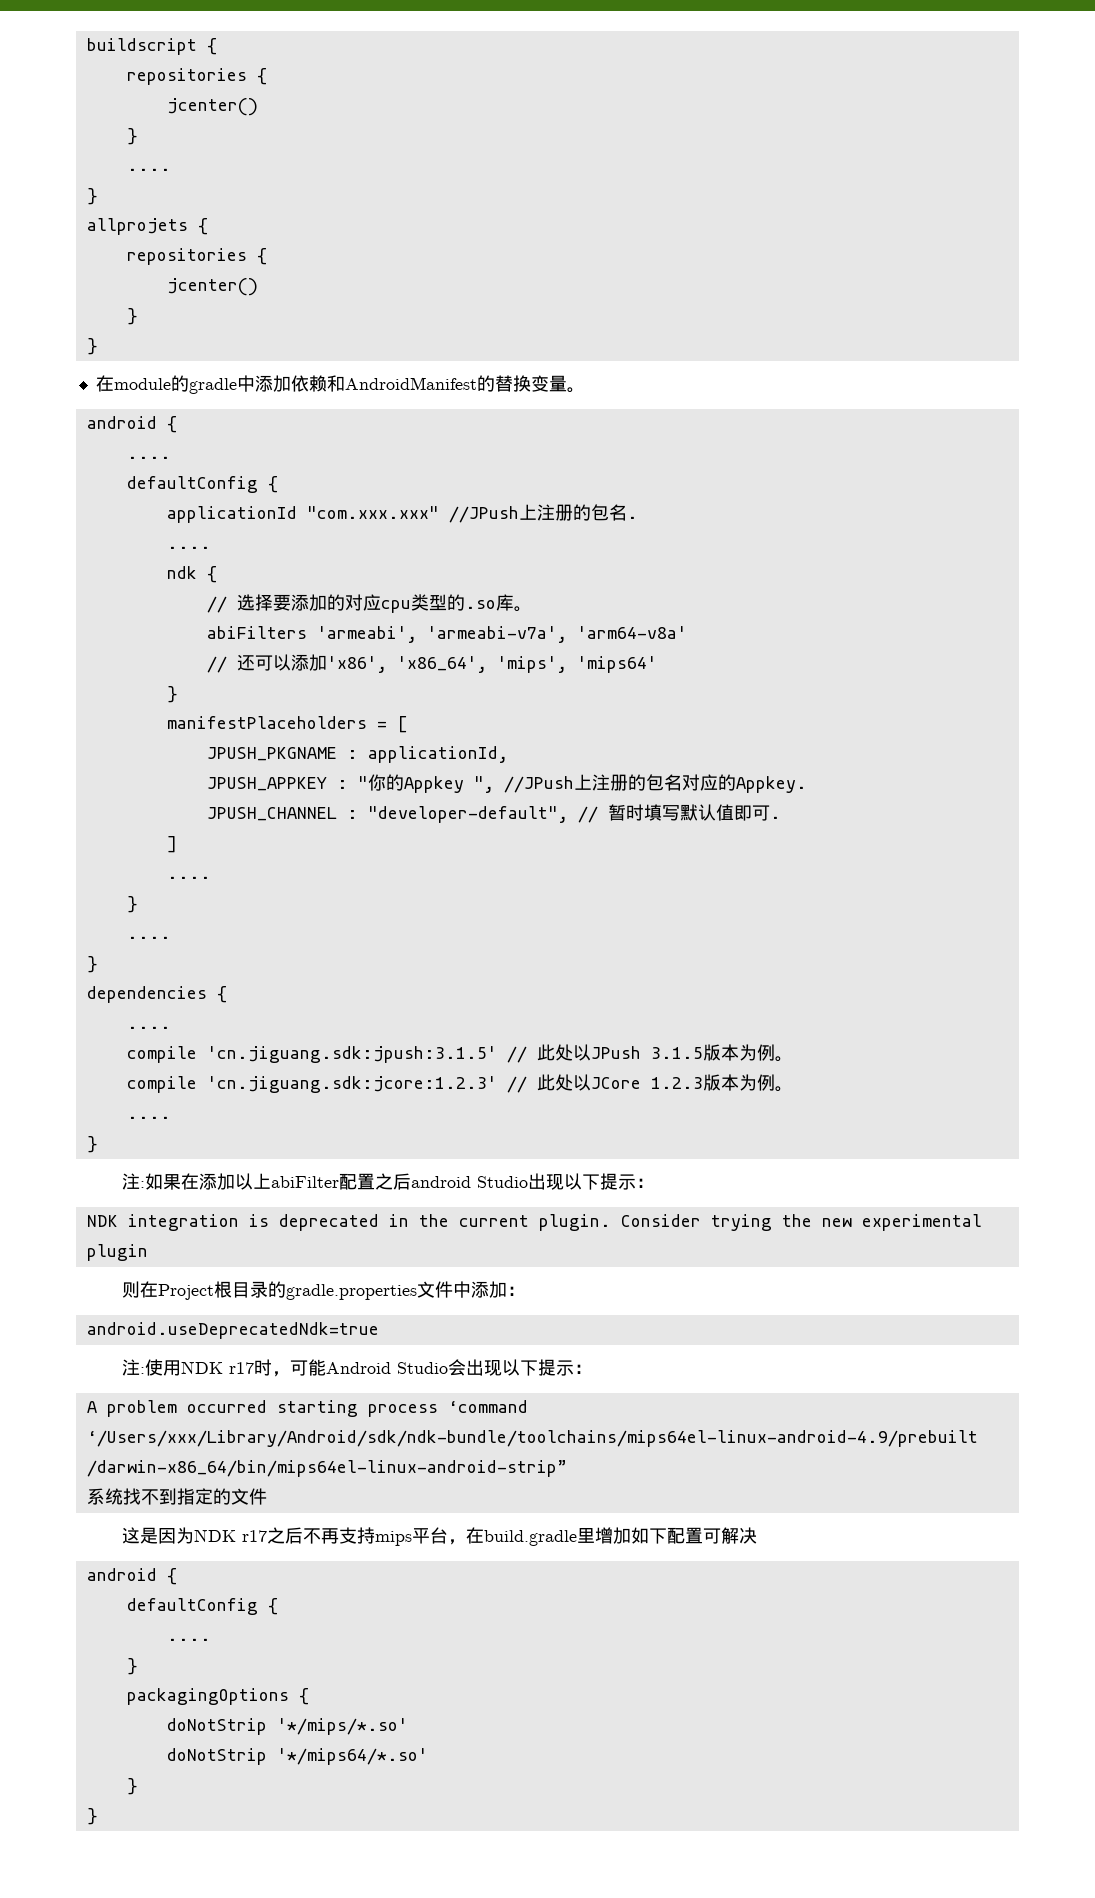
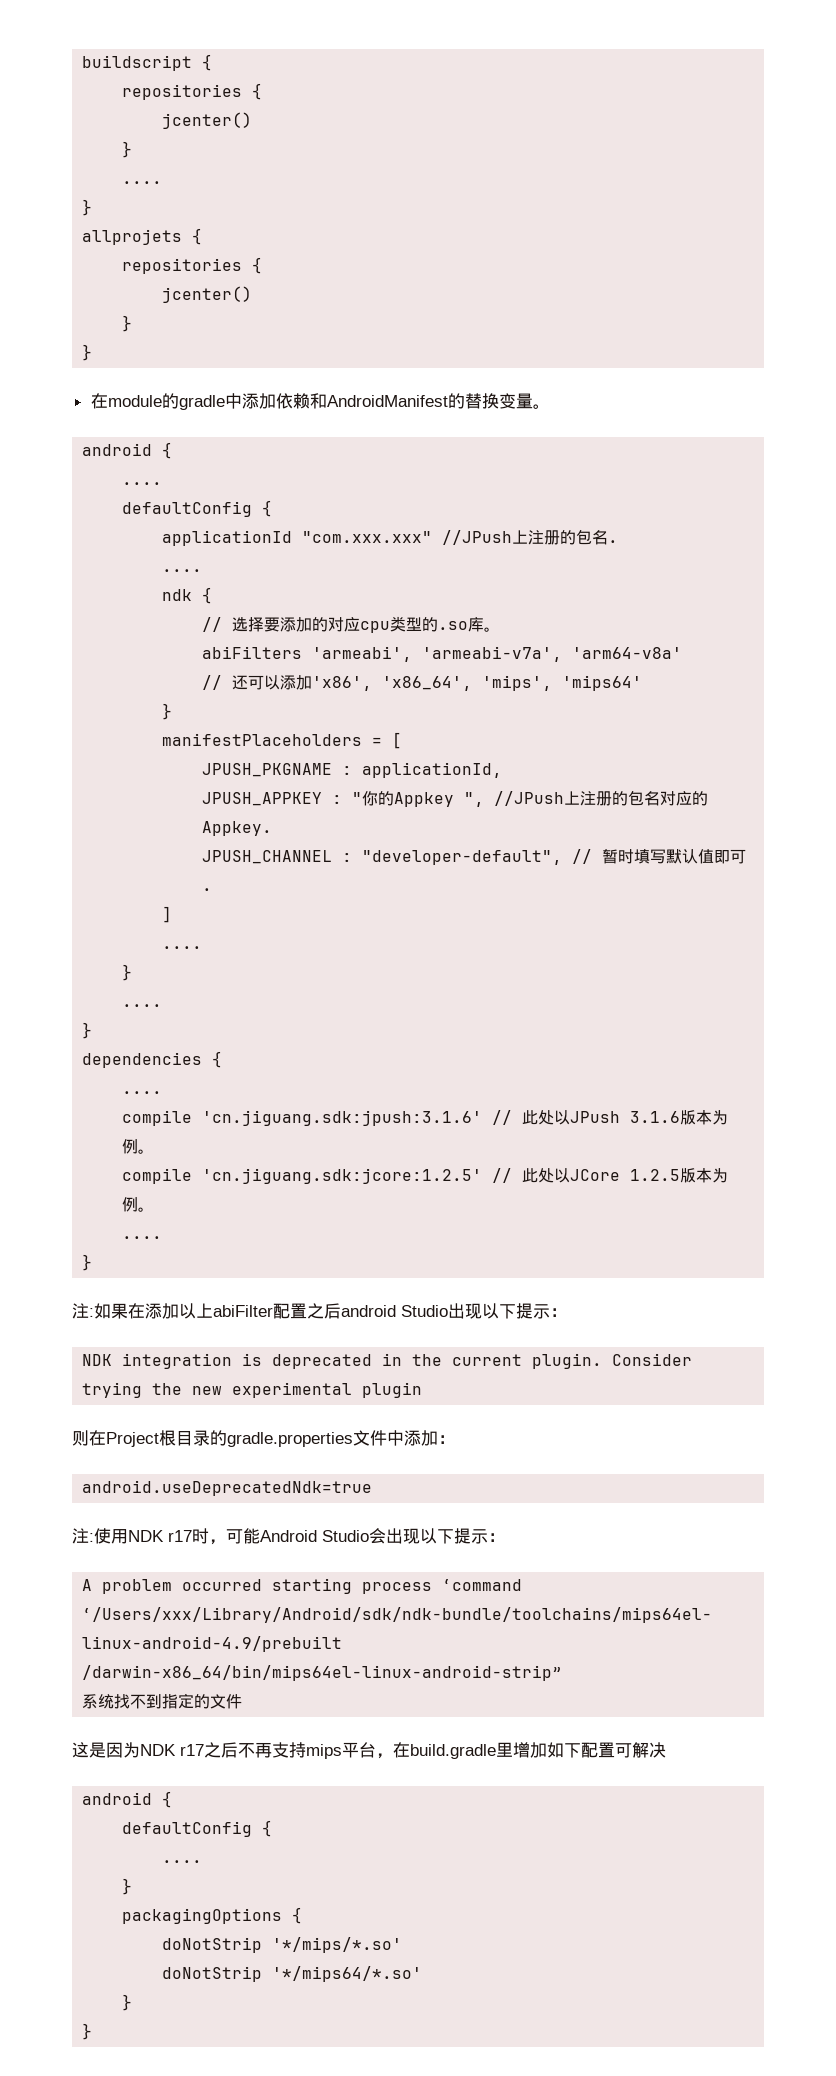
[206,1046,497,1063] 'cn.jiguang.sdk:jpush:3.1.5' -> [202,1110,483,1126] 'cn.jiguang.sdk:jpush:3.1.6'
[650,1047,703,1059] 3.1.5 -> [630,1111,681,1123] 3.1.6
[206,1076,497,1093] 'cn.jiguang.sdk:jcore:1.2.3' -> [202,1168,483,1184] 'cn.jiguang.sdk:jcore:1.2.5'
[650,1077,703,1089] 1.2.3 -> [630,1169,681,1181] 1.2.5

